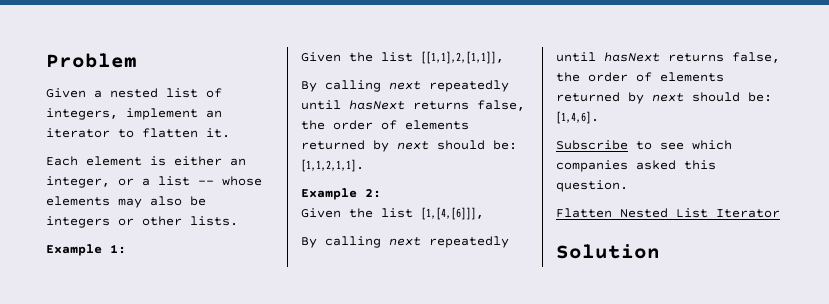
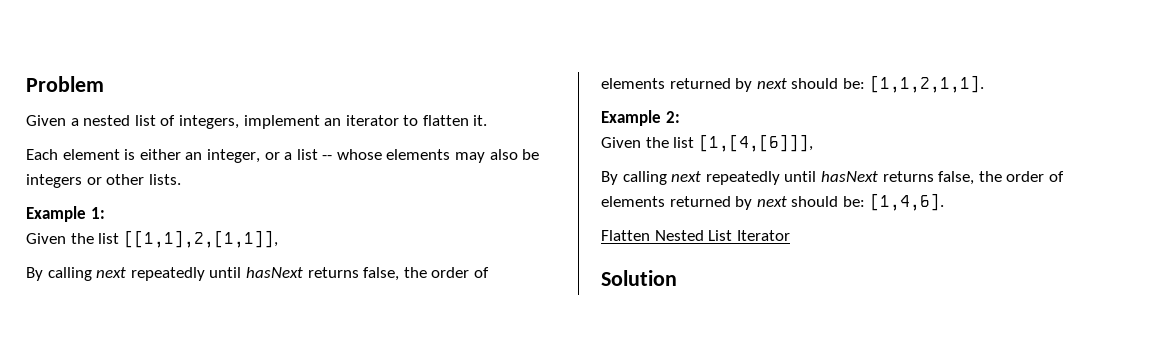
[556,140,732,150] [556,160,716,172] [556,180,628,192] // Subscribe to see which companies asked this question. -> (944, 202) none

